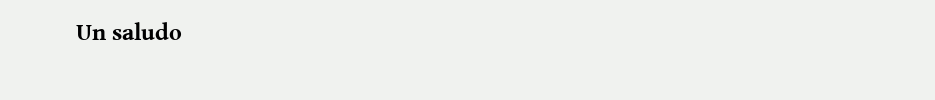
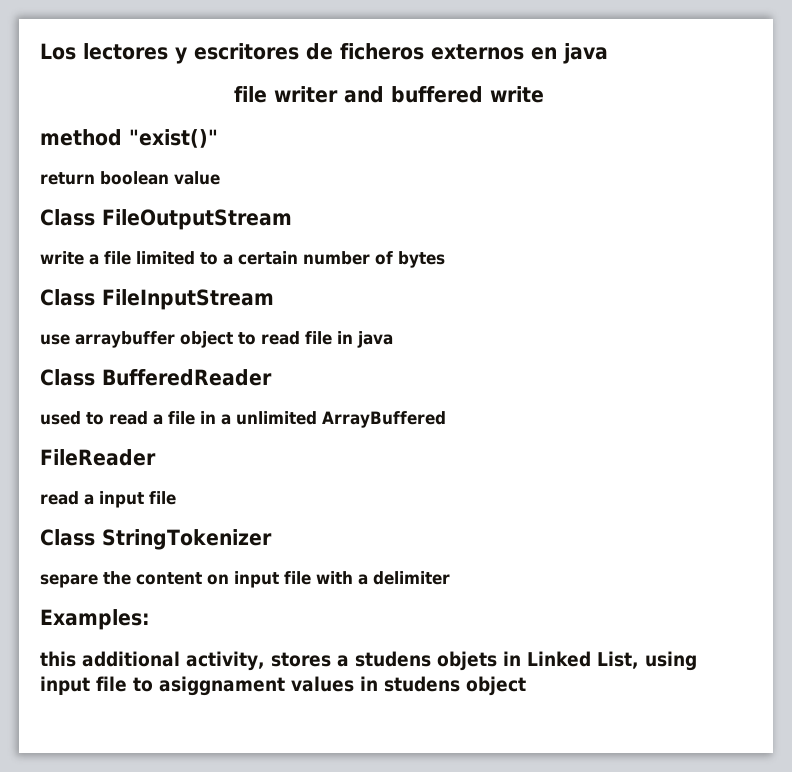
[76,22,183,40] Un saludo -> [40,43,608,64] [233,86,544,103] [40,129,218,148] [40,171,220,185] [40,209,292,230] [40,251,445,268] [40,289,274,310] [40,331,393,348] [40,369,272,386] [40,411,446,428] [40,449,156,466] [40,491,176,508] [40,529,272,550] [40,571,450,588] [40,609,150,630] [40,651,697,671] [40,676,526,696] Los lectores y escritores de ficheros externos en java // file writer and buffered write // method "exist()" // return boolean value // Class FileOutputStream // write a file limited to a certain number of bytes // Class FileInputStream // use arraybuffer object to read file in java // Class BufferedReader // used to read a file in a unlimited ArrayBuffered // FileReader // read a input file // Class StringTokenizer // separe the content on input file with a delimiter // Examples: // this additional activity, stores a studens objets in Linked List, using input file to asiggnament values in studens object

